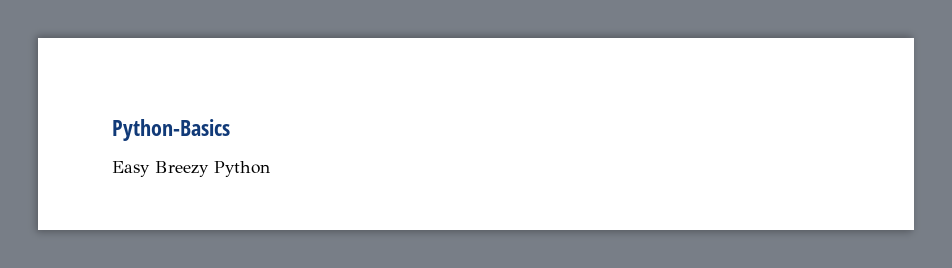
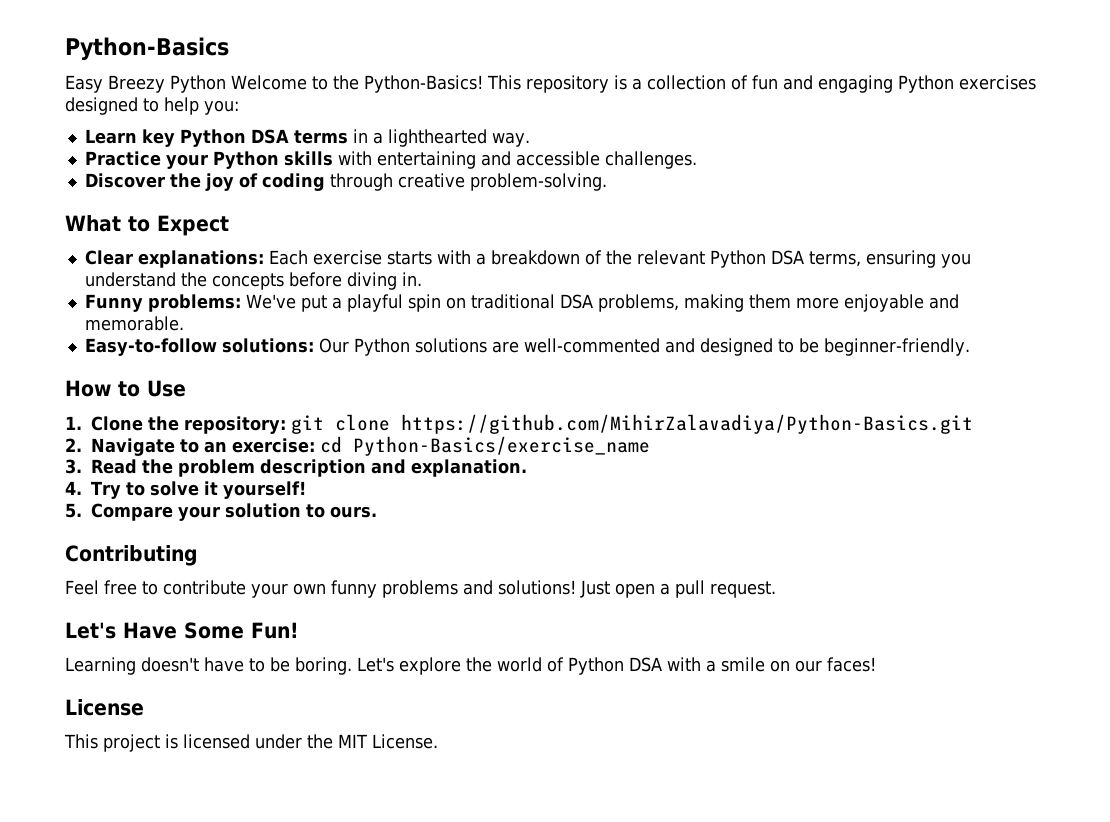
(270, 169) none -> [231,75,1036,93] [65,97,239,115] [84,129,530,147] [84,151,697,169] [84,173,607,191] [65,215,229,236] [84,250,971,268] [84,272,422,290] [84,294,959,312] [84,316,184,331] [84,338,970,356] [65,380,186,397] [65,414,973,434] [65,436,650,456] [65,459,527,477] [65,481,306,499] [65,503,377,521] [65,545,198,566] [65,580,776,598] [65,622,299,639] [65,657,876,675] [65,699,144,716] [64,734,438,752] Welcome to the Python-Basics! This repository is a collection of fun and engaging Python exercises designed to help you: // Learn key Python DSA terms in a lighthearted way. // Practice your Python skills with entertaining and accessible challenges. // Discover the joy of coding through creative problem-solving. // What to Expect // Clear explanations: Each exercise starts with a breakdown of the relevant Python DSA terms, ensuring you understand the concepts before diving in. // Funny problems: We've put a playful spin on traditional DSA problems, making them more enjoyable and memorable. // Easy-to-follow solutions: Our Python solutions are well-commented and designed to be beginner-friendly. // How to Use // 1. Clone the repository: git clone https://github.com/MihirZalavadiya/Python-Basics.git // 2. Navigate to an exercise: cd Python-Basics/exercise_name // 3. Read the problem description and explanation. // 4. Try to solve it yourself! // 5. Compare your solution to ours. // Contributing // Feel free to contribute your own funny problems and solutions! Just open a pull request. // Let's Have Some Fun! // Learning doesn't have to be boring. Let's explore the world of Python DSA with a smile on our faces! // License // This project is licensed under the MIT License.

